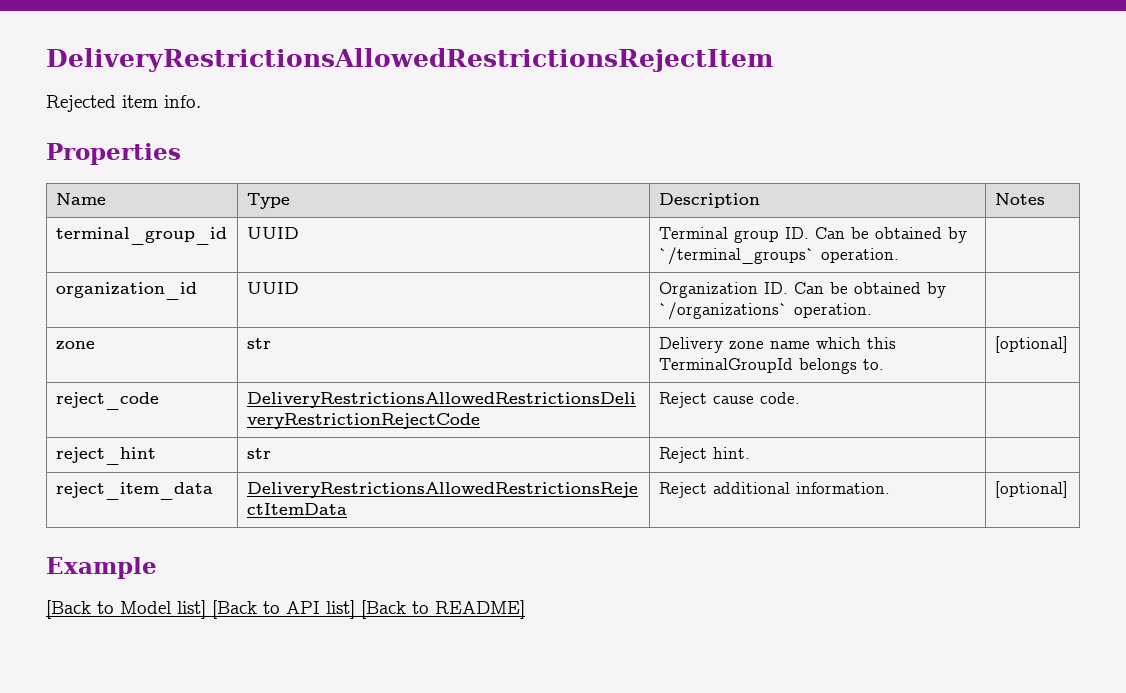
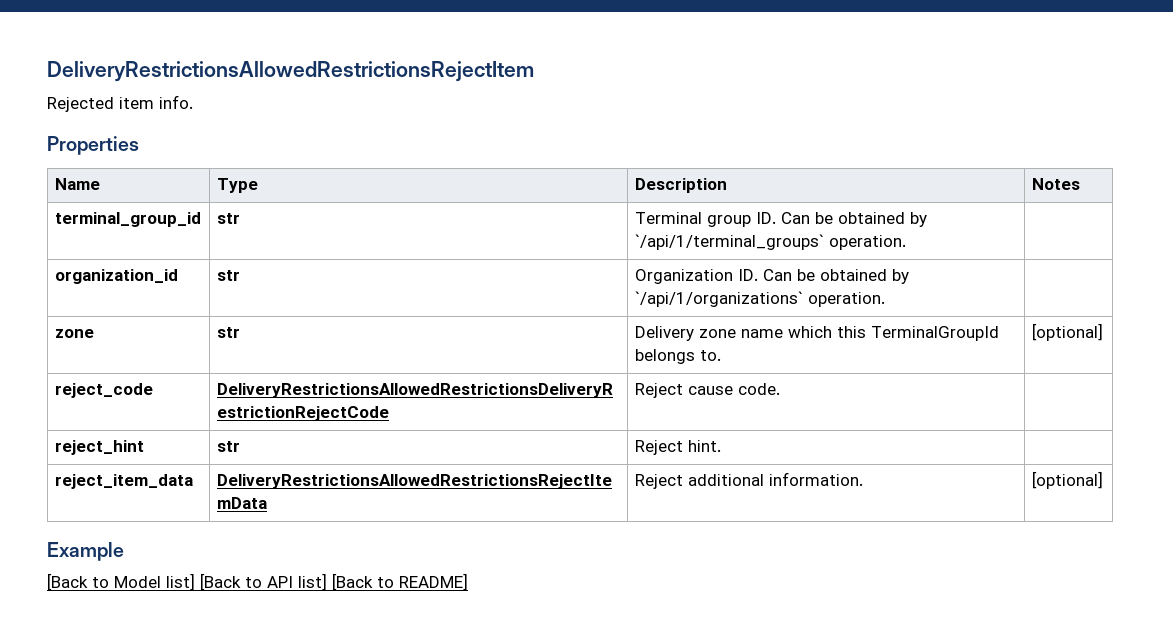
[246,227,299,239] UUID -> [216,213,240,224] str
[658,247,815,265] `/terminal_groups` -> [634,234,824,250] `/api/1/terminal_groups`
[246,282,299,294] UUID -> [216,270,240,281] str
[658,302,788,320] `/organizations` -> [634,291,803,307] `/api/1/organizations`

